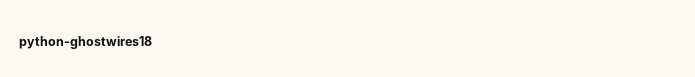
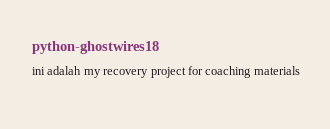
(152, 42) none -> [32,66,300,78] // ini adalah my recovery project for coaching materials

